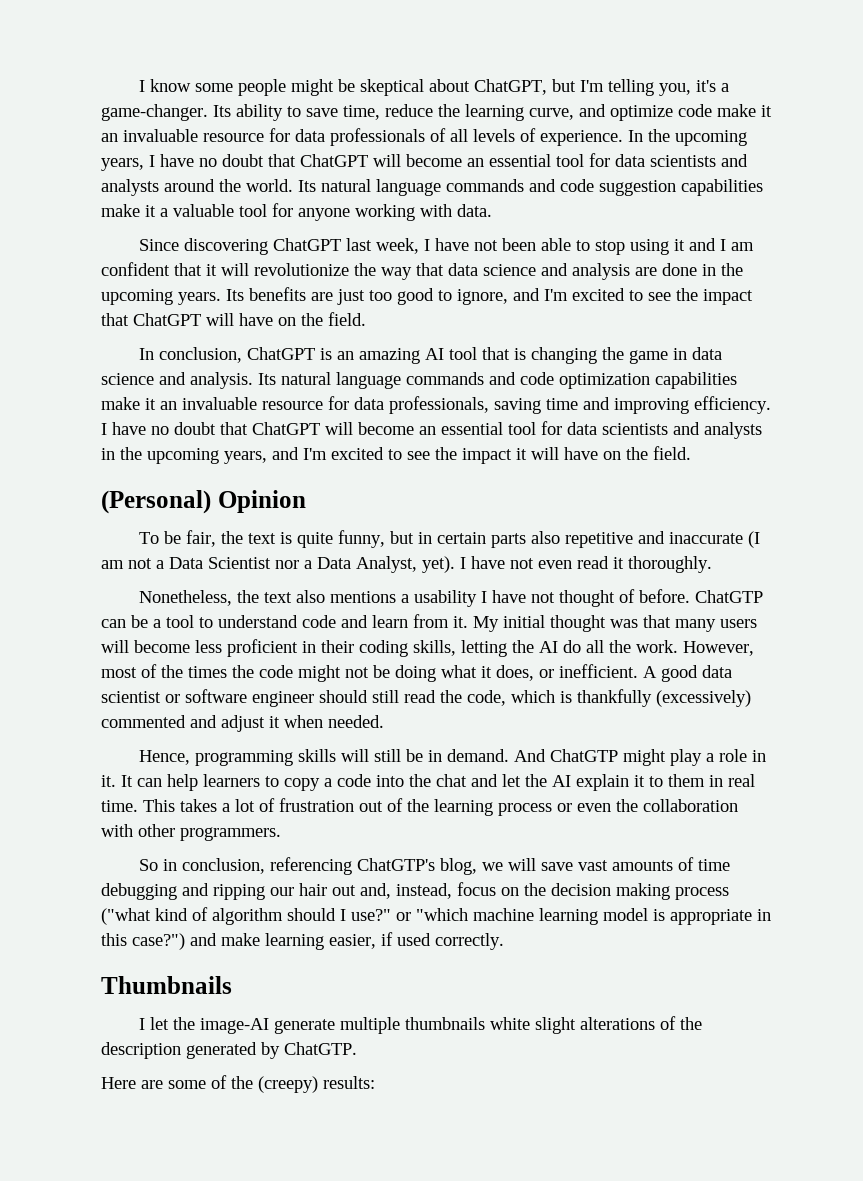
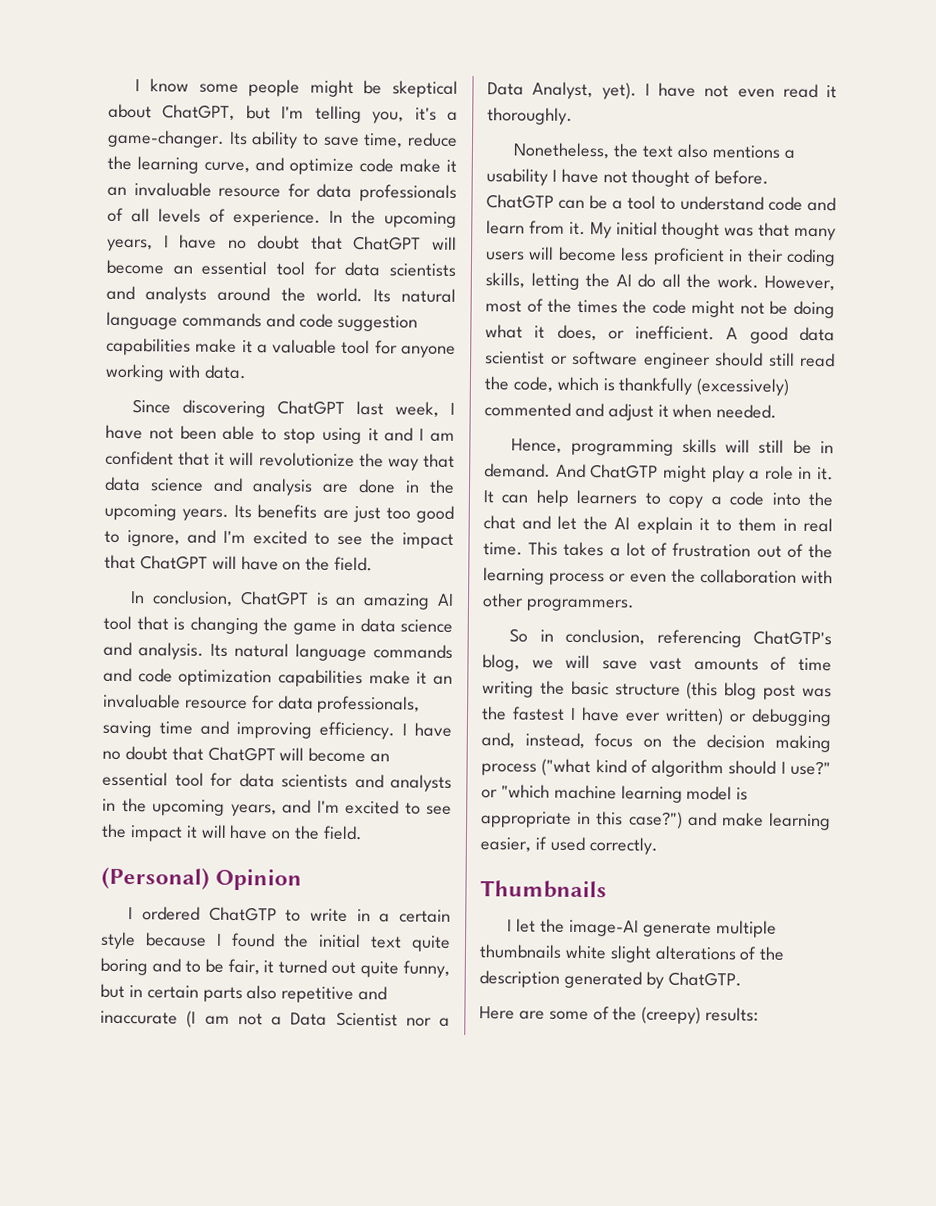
[139,530,293,547] To be fair, the text is -> [128,906,452,923] [100,931,452,952] [100,957,357,976] I ordered ChatGTP to write in a certain style because I found the initial text quite boring and to be fair, it turned out
[101,883,356,900] debugging and ripping our hair out -> [482,680,832,700] [481,706,832,727] writing the basic structure (this blog post was the fastest I have ever written) or debugging

